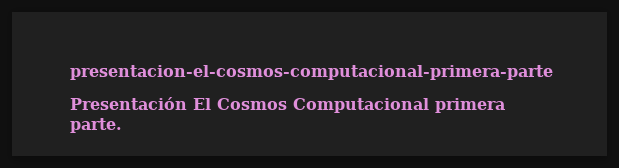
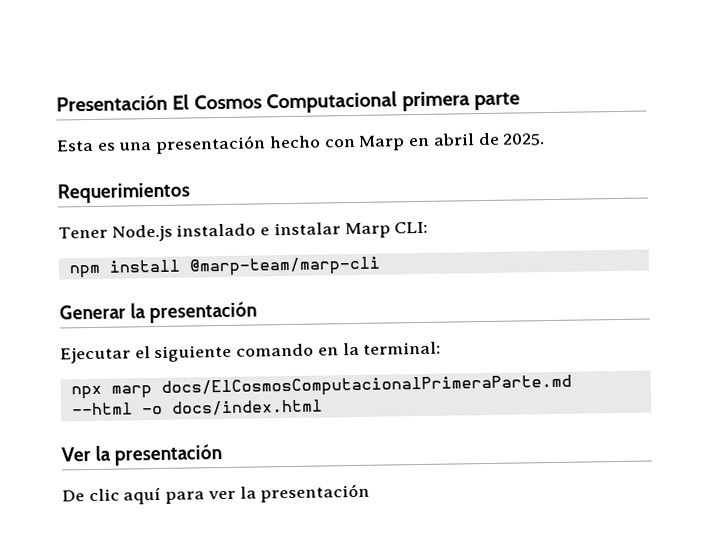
[70,65,553,80] presentacion-el-cosmos-computacional-primera-parte // -> (56, 103) none
[70,118,122,133] parte. -> [474,92,520,111] [56,132,546,154] [57,182,190,204] [58,221,429,242] [68,256,381,279] [59,301,258,324] [60,341,442,364] [70,374,572,400] [70,399,323,416] [61,444,223,466] [62,483,371,505] parte // Esta es una presentación hecho con Marp en abril de 2025. // Requerimientos // Tener Node.js instalado e instalar Marp CLI: // npm install @marp-team/marp-cli // Generar la presentación // Ejecutar el siguiente comando en la terminal: // npx marp docs/ElCosmosComputacionalPrimeraParte.md --html -o docs/index.html // Ver la presentación // De clic aquí para ver la presentación

